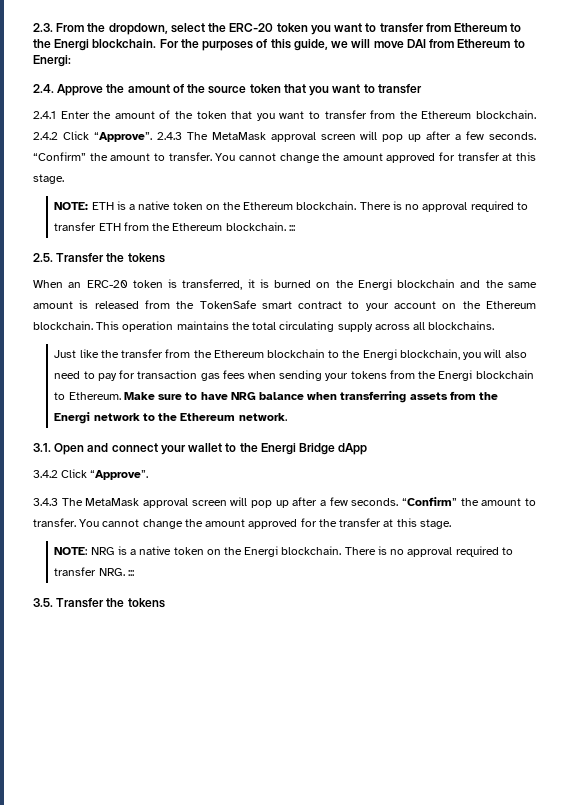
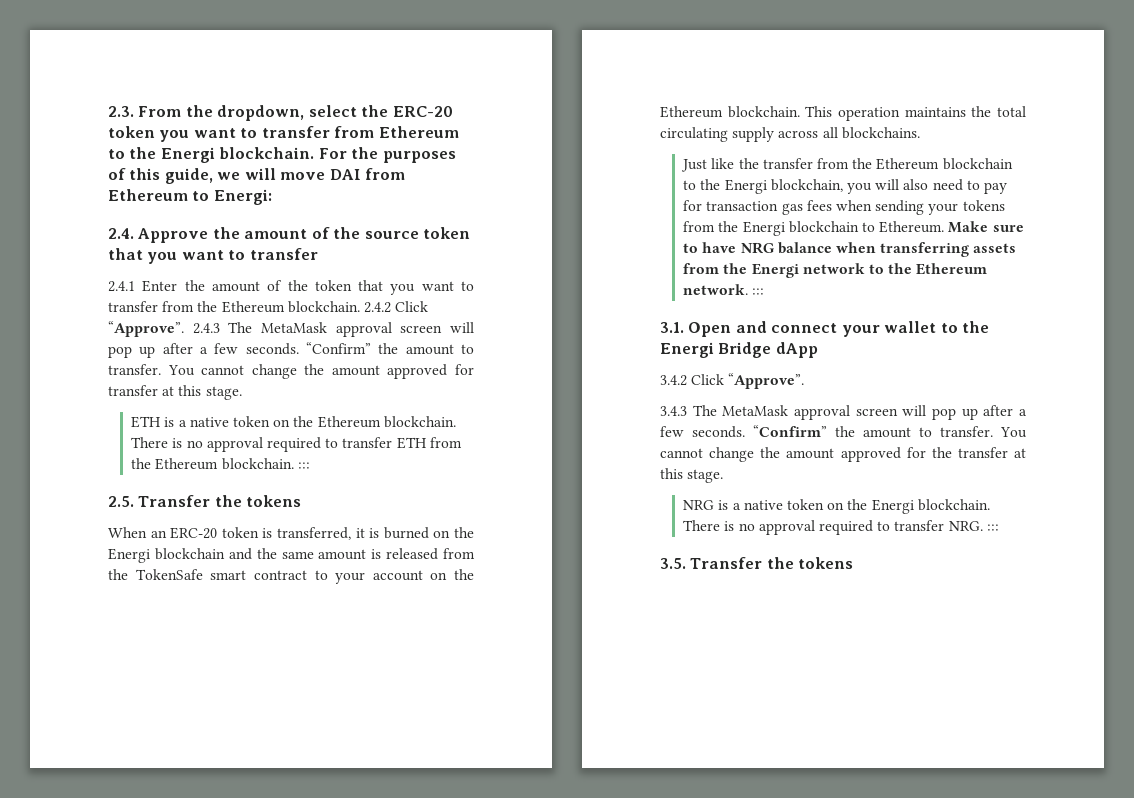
[54,202,89,210] NOTE: -> (242, 393) none
(287, 417) none -> [752,288,765,295] :::
[54,547,88,555] NOTE: -> (724, 476) none

